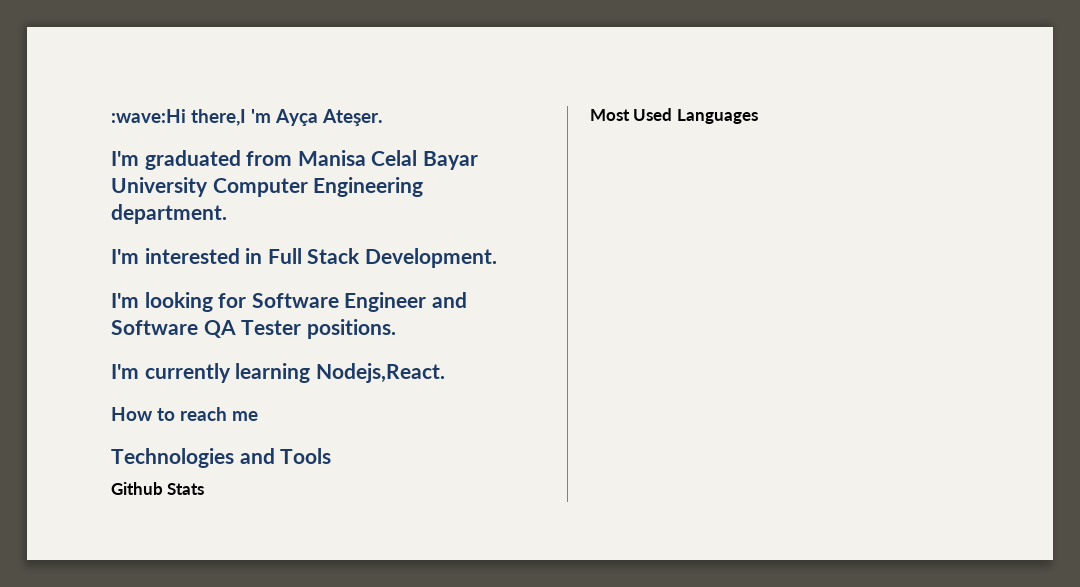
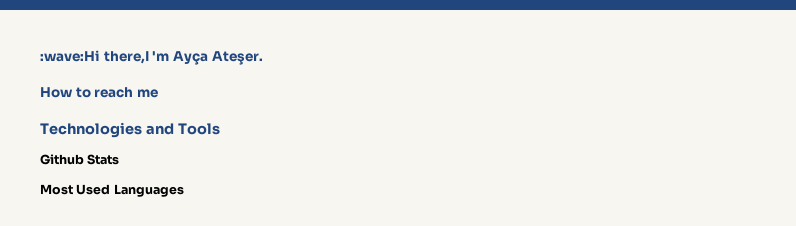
[111,150,478,170] [111,177,424,197] [111,204,227,224] [111,248,497,268] [111,292,467,312] [111,319,396,339] [111,363,445,383] // I'm graduated from Manisa Celal Bayar University Computer Engineering department. // I'm interested in Full Stack Development. // I'm looking for Software Engineer and Software QA Tester positions. // I'm currently learning Nodejs,React. -> (263, 58) none

